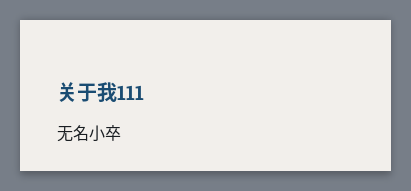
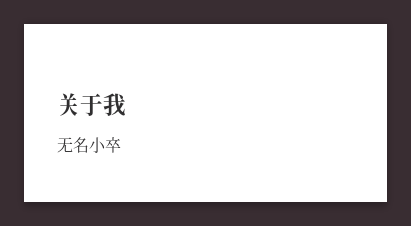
[117,85,144,100] 111 -> (126, 105) none

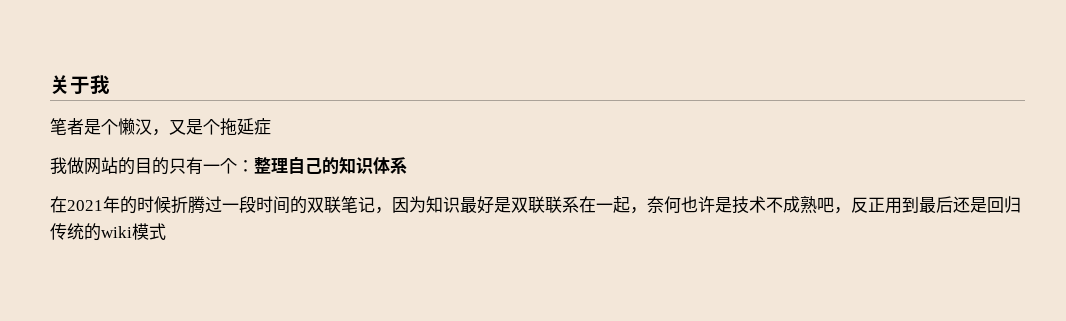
[57,137,121,153] 无名小卒 -> [50,118,271,136] [50,156,407,175] [50,196,1021,214] [50,223,166,241] 笔者是个懒汉，又是个拖延症 // 我做网站的目的只有一个：整理自己的知识体系 // 在2021年的时候折腾过一段时间的双联笔记，因为知识最好是双联联系在一起，奈何也许是技术不成熟吧，反正用到最后还是回归传统的wiki模式

